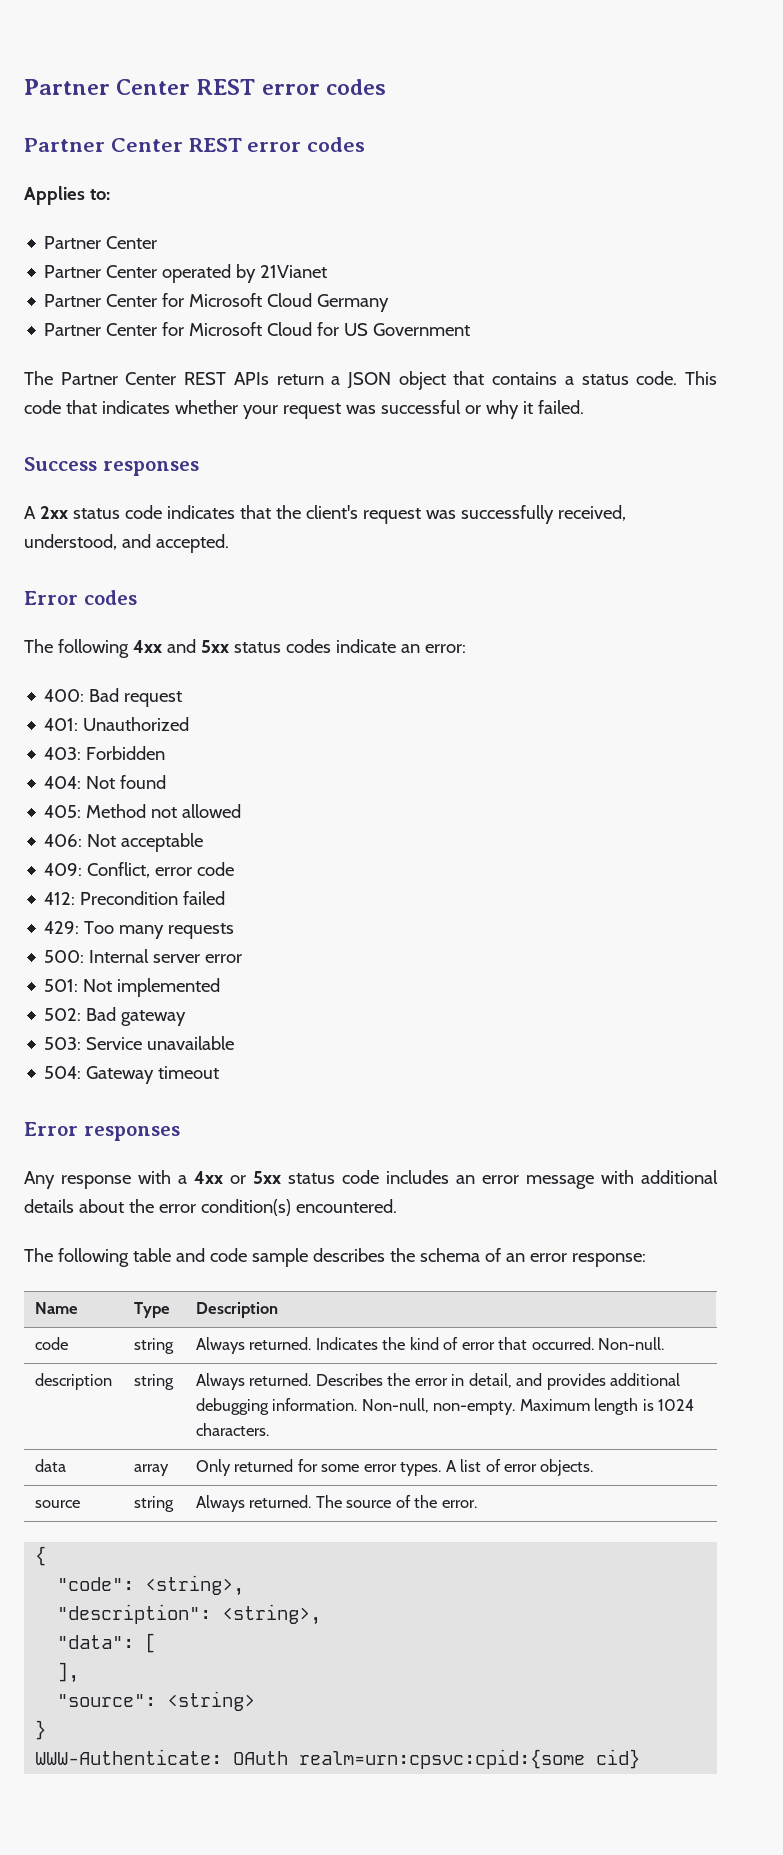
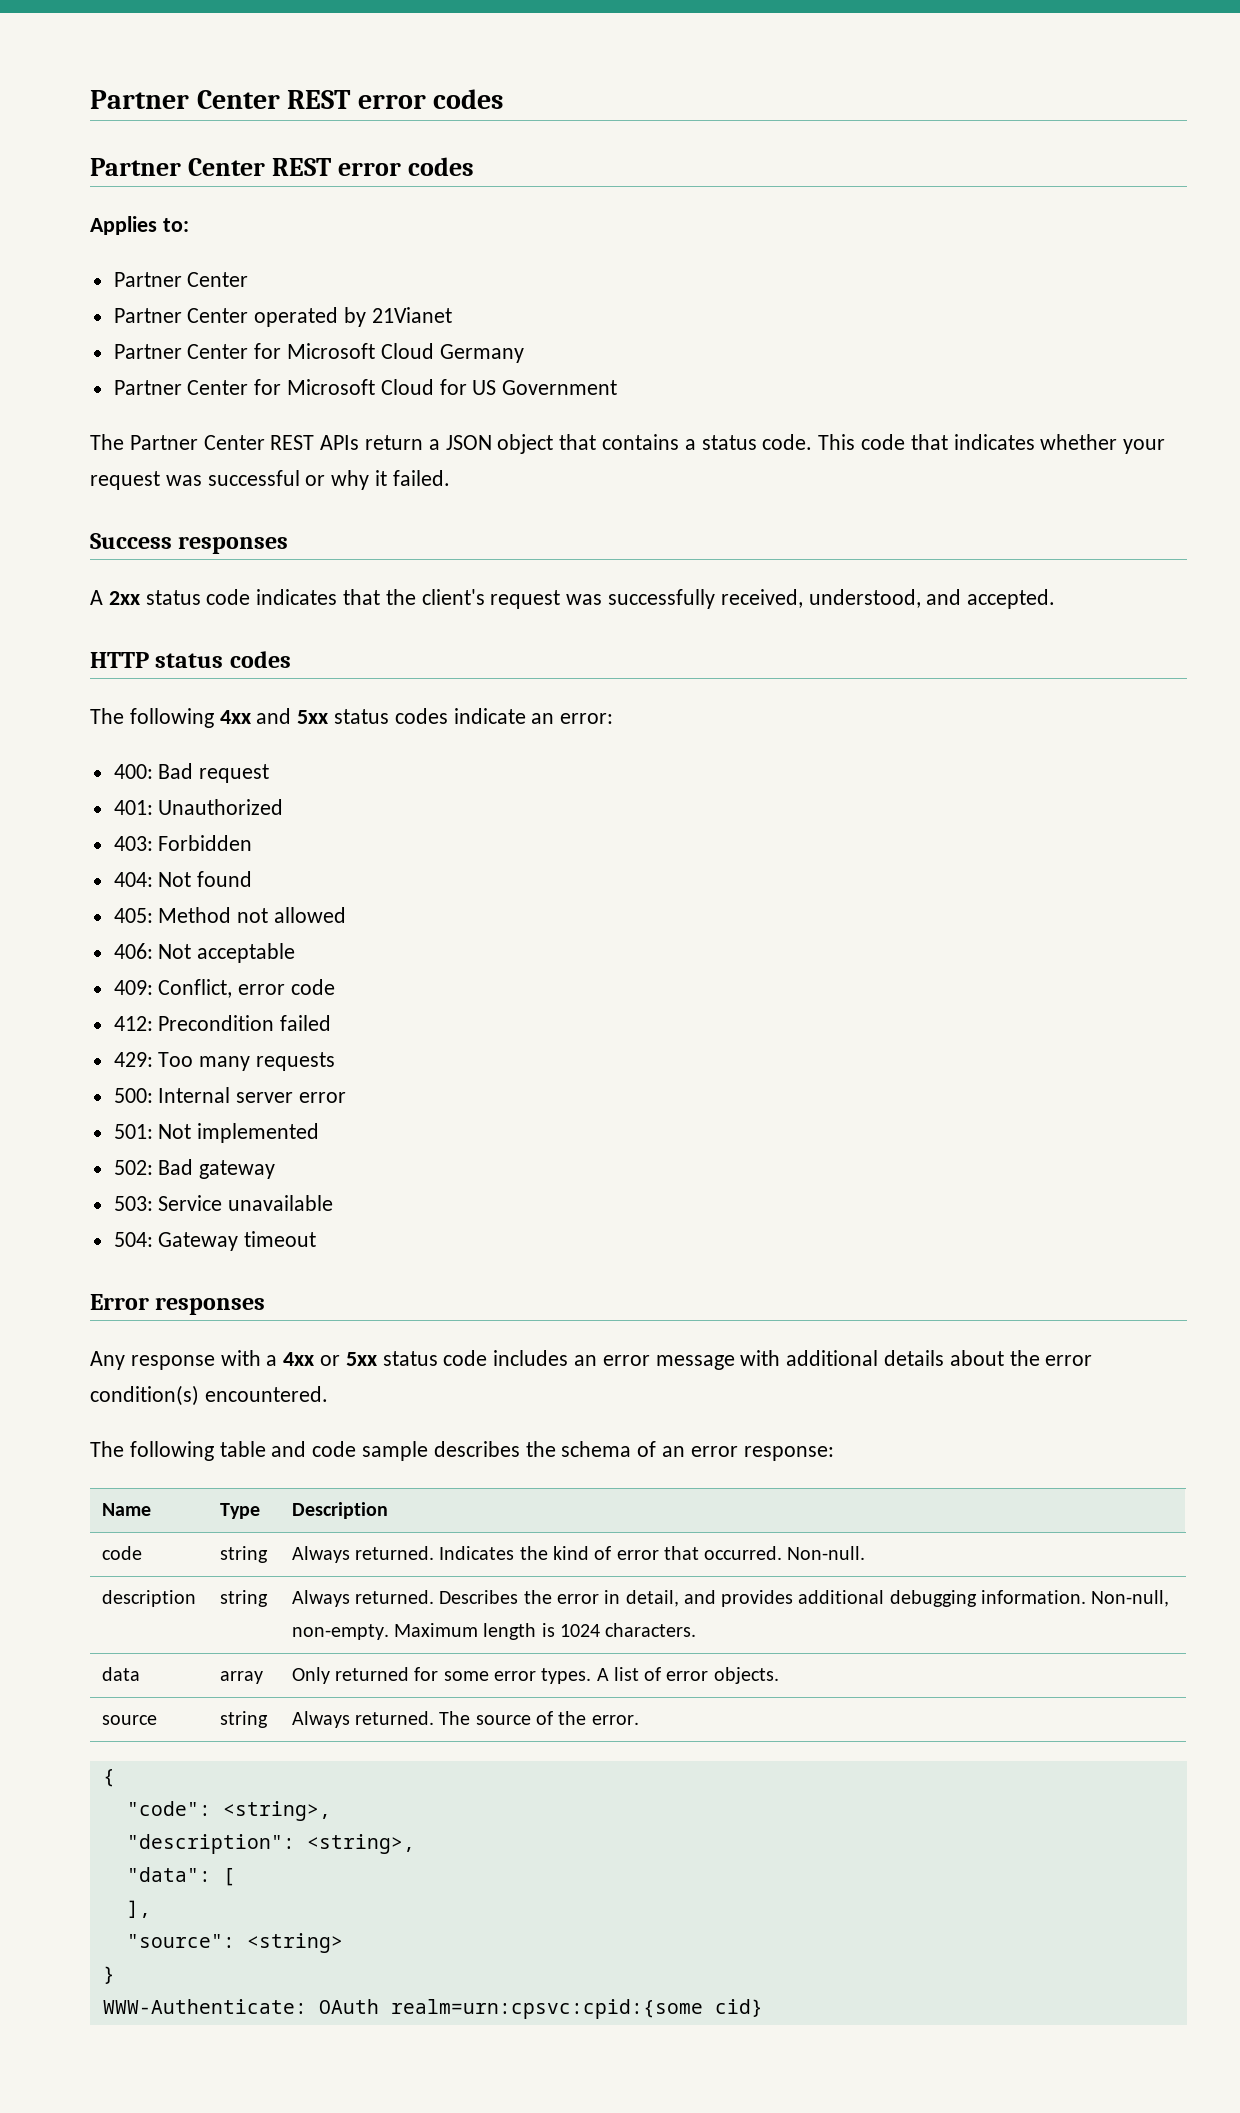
[24,591,78,605] Error -> [90,652,224,668] HTTP status

